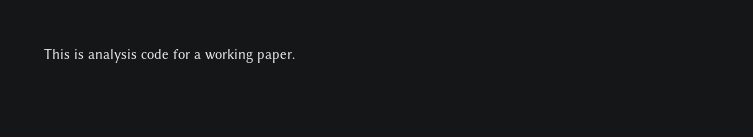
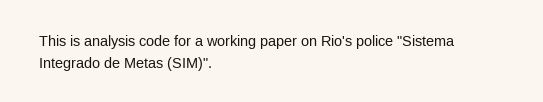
[257,52,295,63] paper. -> [260,35,455,49] [39,57,212,71] paper on Rio's police "Sistema Integrado de Metas (SIM)".

